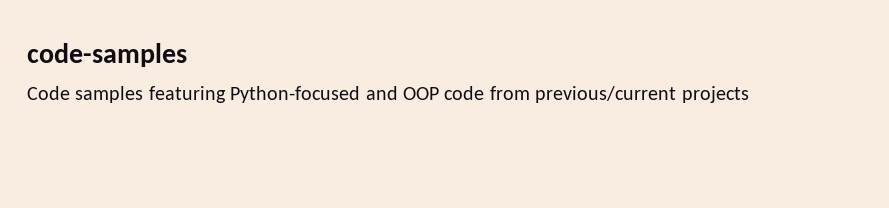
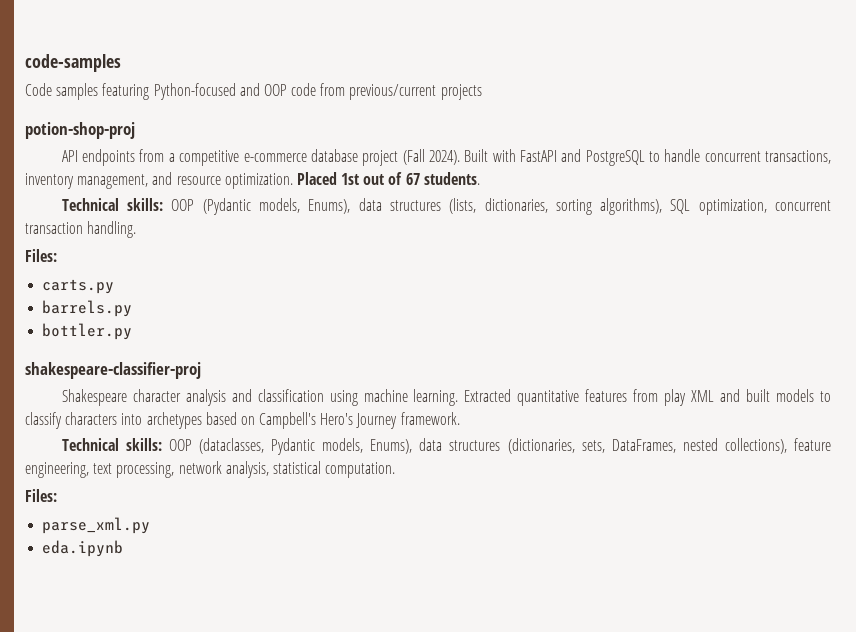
(749, 94) none -> [25,122,135,139] [61,149,832,166] [25,172,480,189] [61,198,831,215] [25,221,137,238] [25,249,57,262] [42,279,115,294] [42,300,133,317] [42,323,133,340] [25,362,201,379] [61,389,831,406] [25,412,460,429] [61,438,832,455] [25,461,396,478] [25,489,57,502] [42,517,151,534] [42,540,124,557] // potion-shop-proj // API endpoints from a competitive e-commerce database project (Fall 2024). Built with FastAPI and PostgreSQL to handle concurrent transactions, inventory management, and resource optimization. Placed 1st out of 67 students. // Technical skills: OOP (Pydantic models, Enums), data structures (lists, dictionaries, sorting algorithms), SQL optimization, concurrent transaction handling. // Files: // carts.py // barrels.py // bottler.py // shakespeare-classifier-proj // Shakespeare character analysis and classification using machine learning. Extracted quantitative features from play XML and built models to classify characters into archetypes based on Campbell's Hero's Journey framework. // Technical skills: OOP (dataclasses, Pydantic models, Enums), data structures (dictionaries, sets, DataFrames, nested collections), feature engineering, text processing, network analysis, statistical computation. // Files: // parse_xml.py // eda.ipynb

